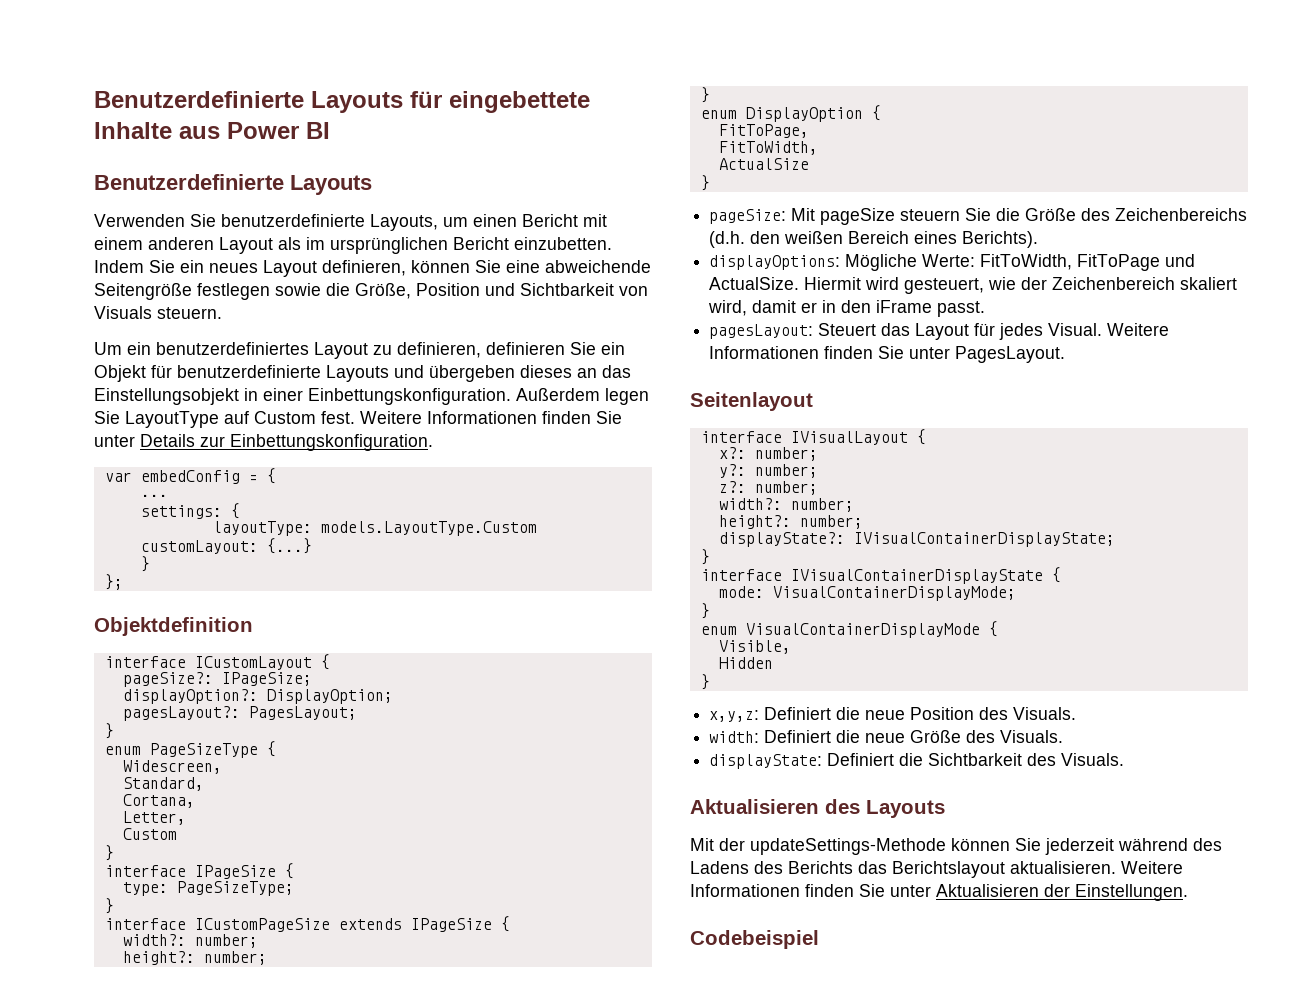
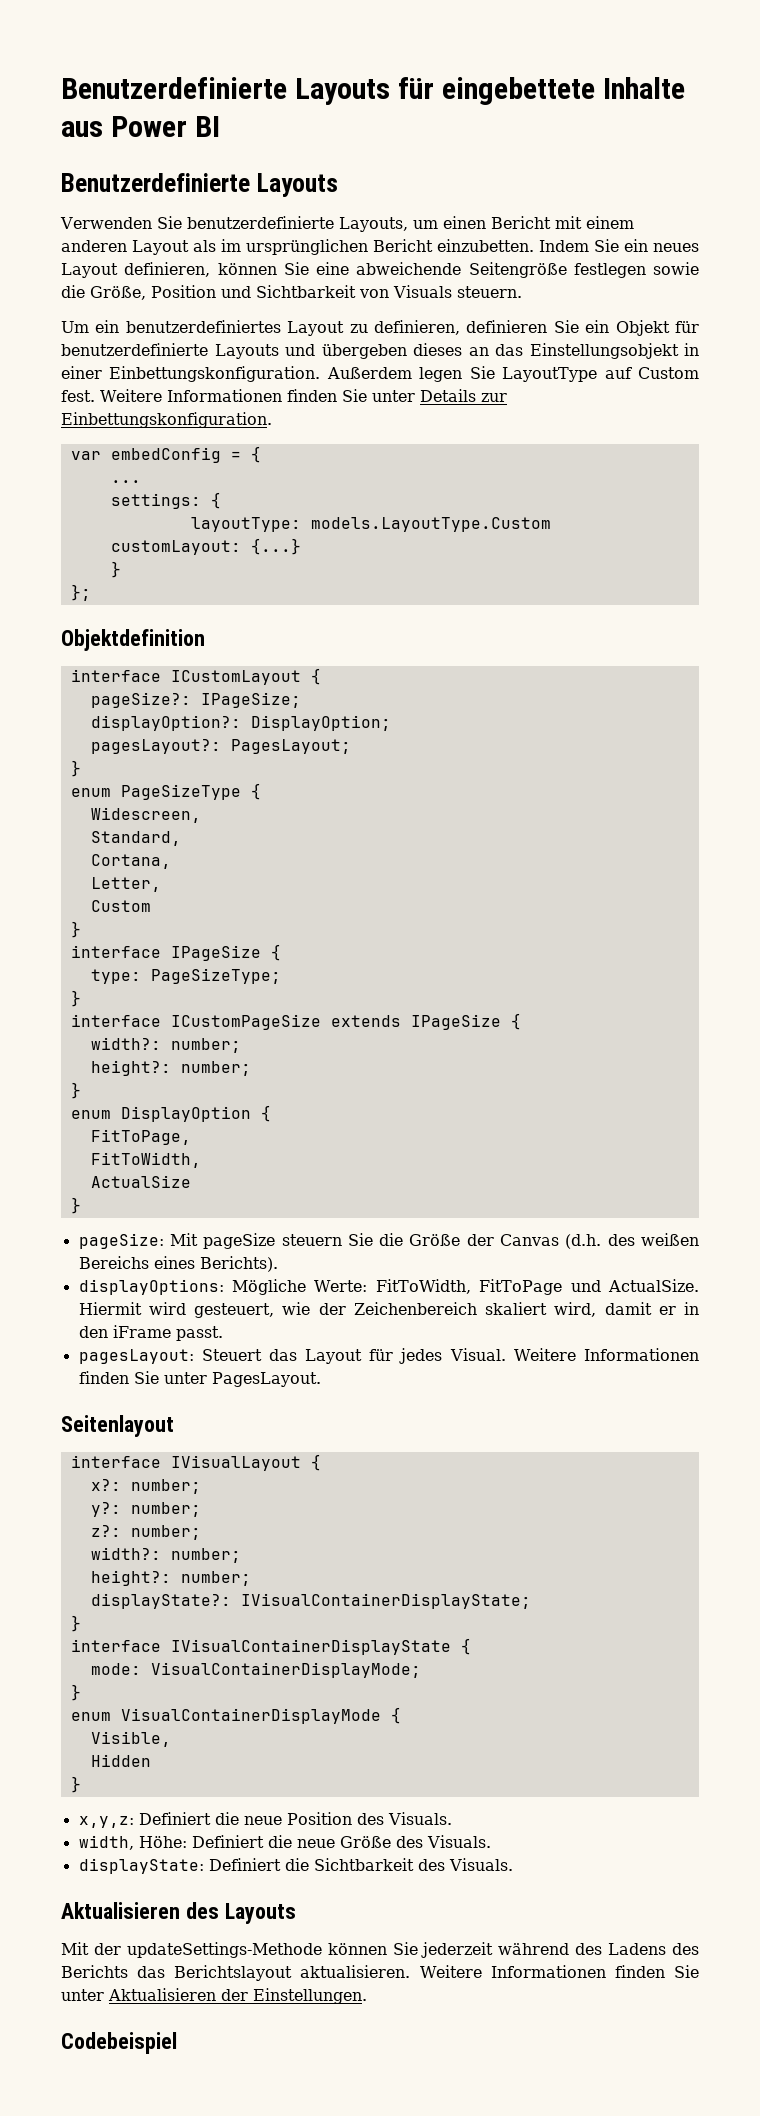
[1081,208,1248,221] [709,231,910,248] des Zeichenbereichs (d.h. den weißen Bereich -> [466,1233,699,1249] [78,1256,149,1269] der Canvas (d.h. des weißen Bereichs
[709,731,760,743] width: -> [78,1835,187,1850] width, Höhe:

